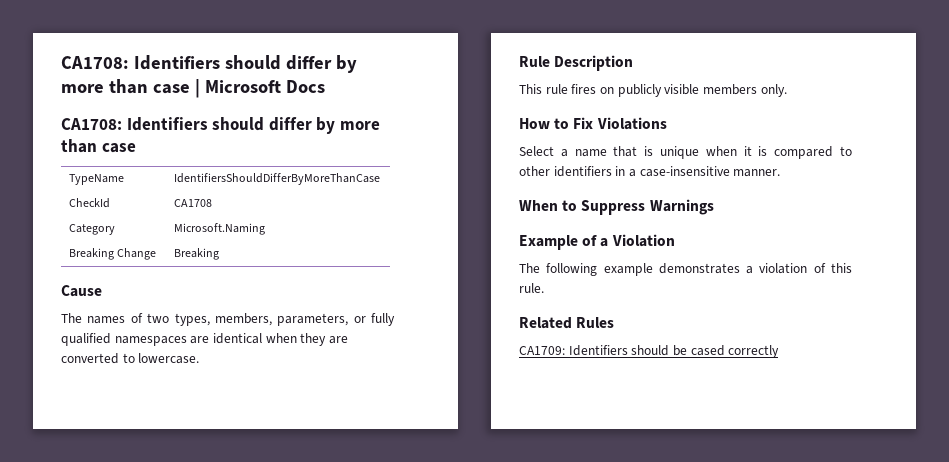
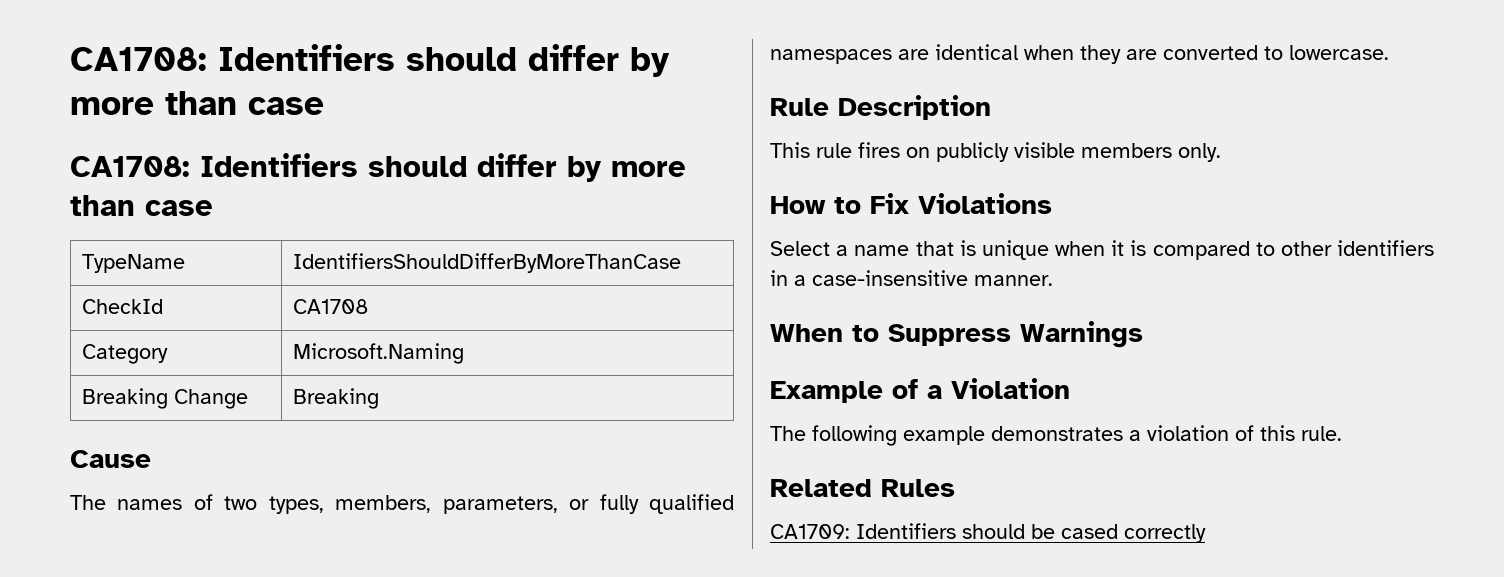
[61,55,357,73] [61,79,325,98] CA1708: Identifiers should differ by more than case | Microsoft Docs -> [70,44,670,77] [70,91,324,115] CA1708: Identifiers should differ by more than case

